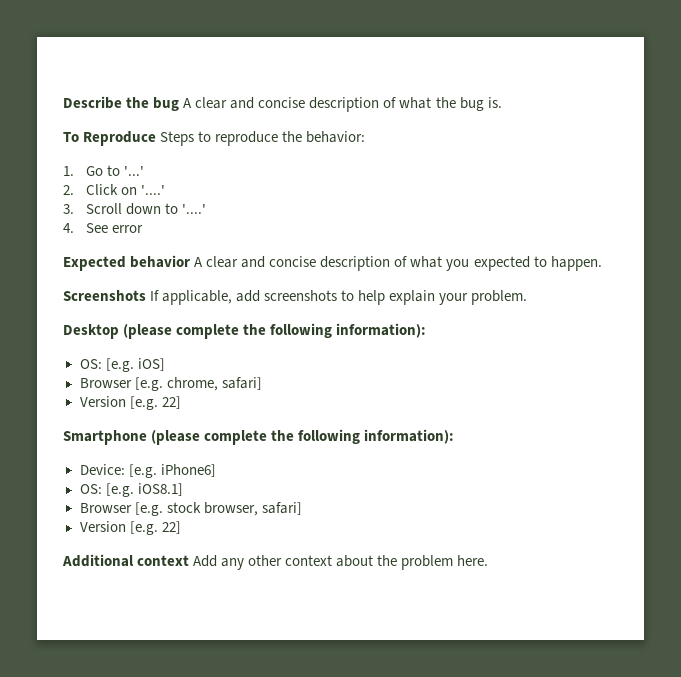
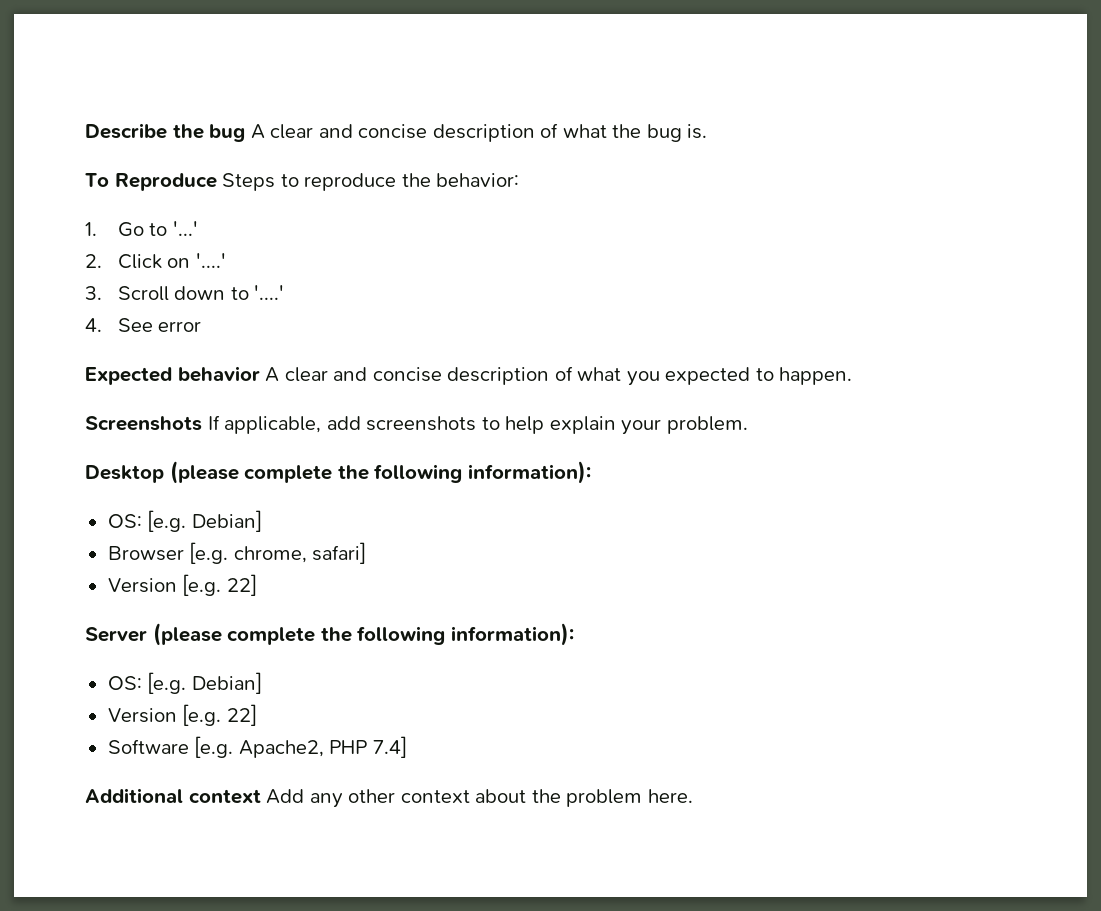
[137,358,165,371] iOS] -> [191,510,262,532] Debian]
[63,429,455,445] [79,464,216,478] [79,483,183,497] [79,502,302,516] [79,521,181,535] Smartphone (please complete the following information): // Device: [e.g. iPhone6] // OS: [e.g. iOS8.1] // Browser [e.g. stock browser, safari] // Version [e.g. 22] -> [85,623,574,646] [107,672,262,694] [107,704,257,726] [107,736,407,758] Server (please complete the following information): // OS: [e.g. Debian] // Version [e.g. 22] // Software [e.g. Apache2, PHP 7.4]

